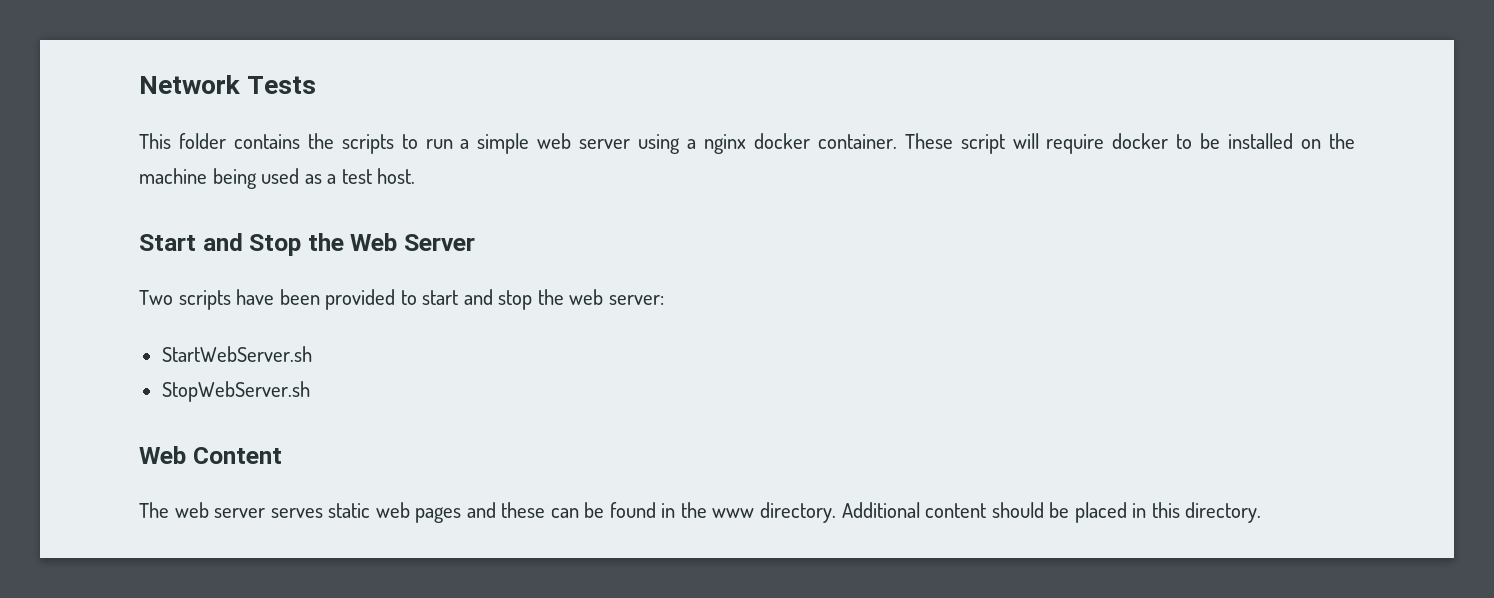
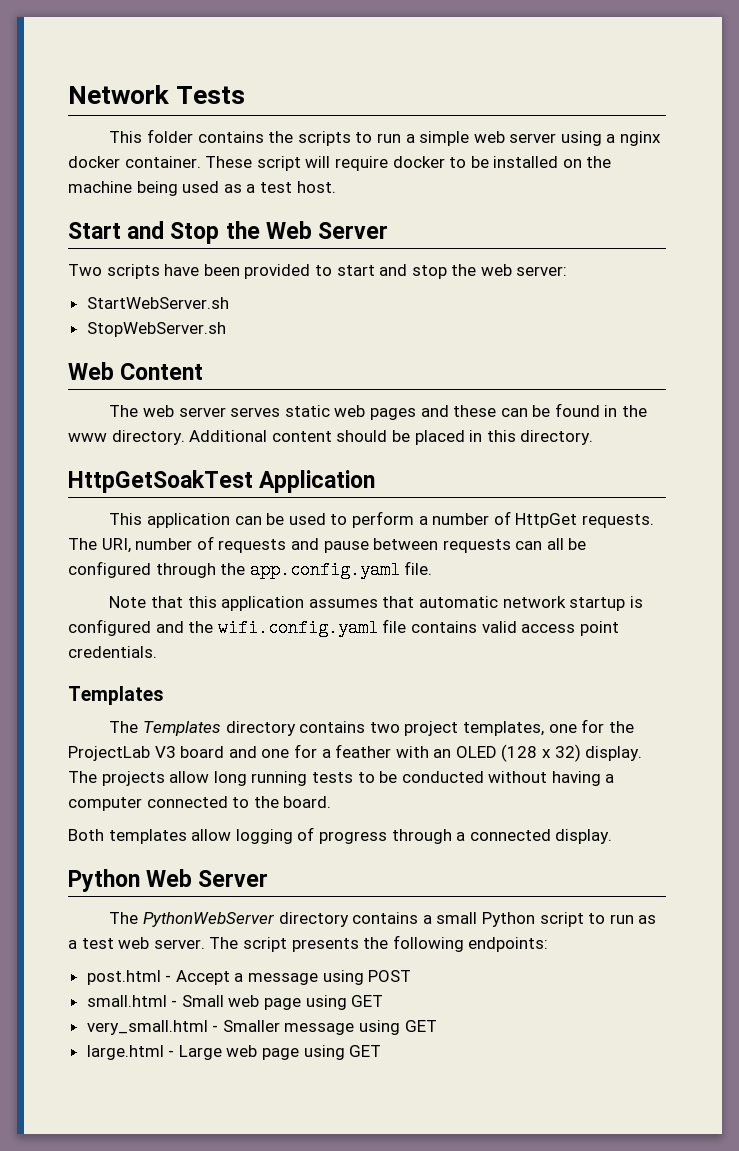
(1262, 512) none -> [68,470,376,493] [109,511,654,528] [68,536,587,553] [68,561,433,579] [109,596,643,611] [68,619,619,637] [68,646,157,658] [68,686,164,705] [109,719,634,736] [68,744,643,762] [68,771,615,786] [68,796,332,811] [68,827,613,844] [68,869,269,892] [109,912,657,927] [68,935,549,952] [86,970,412,985] [86,995,384,1010] [86,1020,437,1035] [86,1045,382,1060] // HttpGetSoakTest Application // This application can be used to perform a number of HttpGet requests. The URI, number of requests and pause between requests can all be configured through the app.config.yaml file. // Note that this application assumes that automatic network startup is configured and the wifi.config.yaml file contains valid access point credentials. // Templates // The Templates directory contains two project templates, one for the ProjectLab V3 board and one for a feather with an OLED (128 x 32) display. The projects allow long running tests to be conducted without having a computer connected to the board. // Both templates allow logging of progress through a connected display. // Python Web Server // The PythonWebServer directory contains a small Python script to run as a test web server. The script presents the following endpoints: // post.html - Accept a message using POST // small.html - Small web page using GET // very_small.html - Smaller message using GET // large.html - Large web page using GET

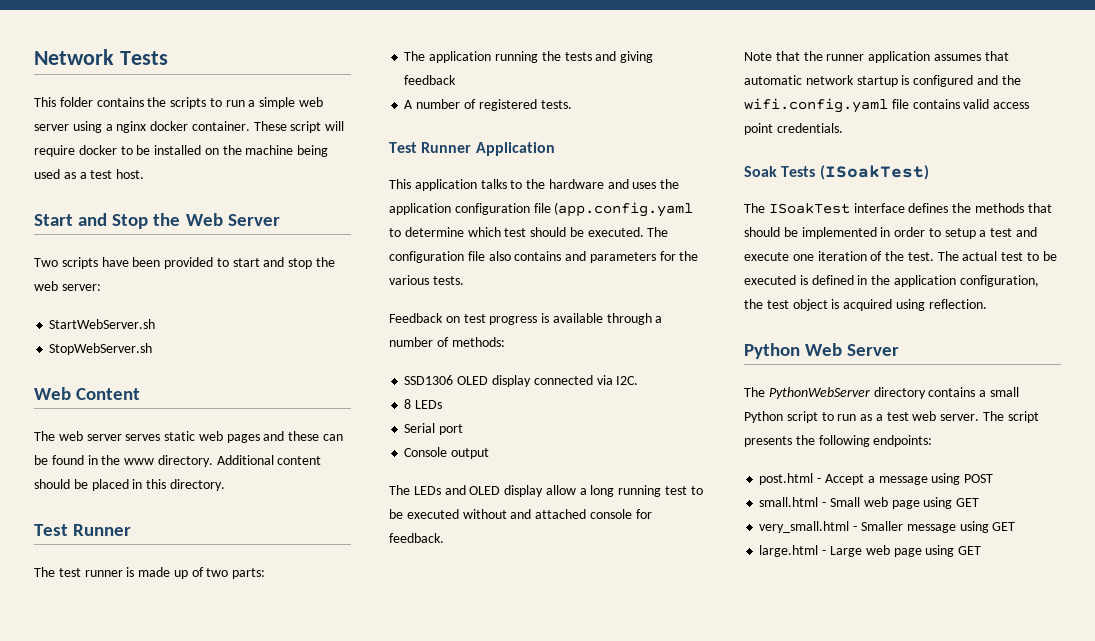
[68,470,376,493] [109,511,654,528] [68,536,587,553] [68,561,433,579] HttpGetSoakTest Application // This application can be used to perform a number of HttpGet requests. The URI, number of requests and pause between requests can all be configured through the app.config.yaml file. -> [34,524,132,536] [34,567,266,579] [404,51,654,63] [404,75,457,85] [404,99,572,111] [389,142,555,156] [389,179,680,191] [389,202,694,217] [389,227,669,237] [389,251,699,263] [389,275,464,285] [389,313,663,325] [389,337,505,347] [404,375,639,387] [404,399,443,409] [404,423,464,435] [404,447,490,459] [389,485,703,497] [389,509,652,519] [389,533,444,543] Test Runner // The test runner is made up of two parts: // The application running the tests and giving feedback // A number of registered tests. // Test Runner Application // This application talks to the hardware and uses the application configuration file (app.config.yaml to determine which test should be executed. The configuration file also contains and parameters for the various tests. // Feedback on test progress is available through a number of methods: // SSD1306 OLED display connected via I2C. // 8 LEDs // Serial port // Console output // The LEDs and OLED display allow a long running test to be executed without and attached console for feedback.
[187,596,217,608] this -> [803,51,865,61] the runner
[68,686,164,705] [109,719,634,736] [68,744,643,762] [68,771,615,786] [68,796,332,811] [68,827,613,844] Templates // The Templates directory contains two project templates, one for the ProjectLab V3 board and one for a feather with an OLED (128 x 32) display. The projects allow long running tests to be conducted without having a computer connected to the board. // Both templates allow logging of progress through a connected display. -> [744,165,929,180] [744,203,1052,214] [744,227,1038,239] [744,251,1057,261] [744,275,1039,287] [744,299,987,311] Soak Tests (ISoakTest) // The ISoakTest interface defines the methods that should be implemented in order to setup a test and execute one iteration of the test. The actual test to be executed is defined in the application configuration, the test object is acquired using reflection.

